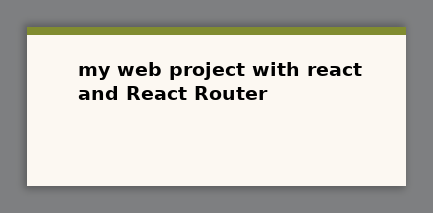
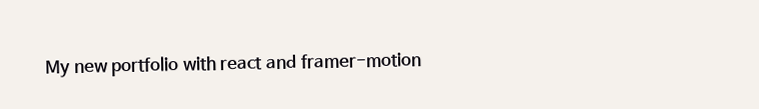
[78,62,245,80] my web project -> [45,55,180,78] My new portfolio
[126,86,268,100] React Router -> [299,52,422,69] framer-motion

